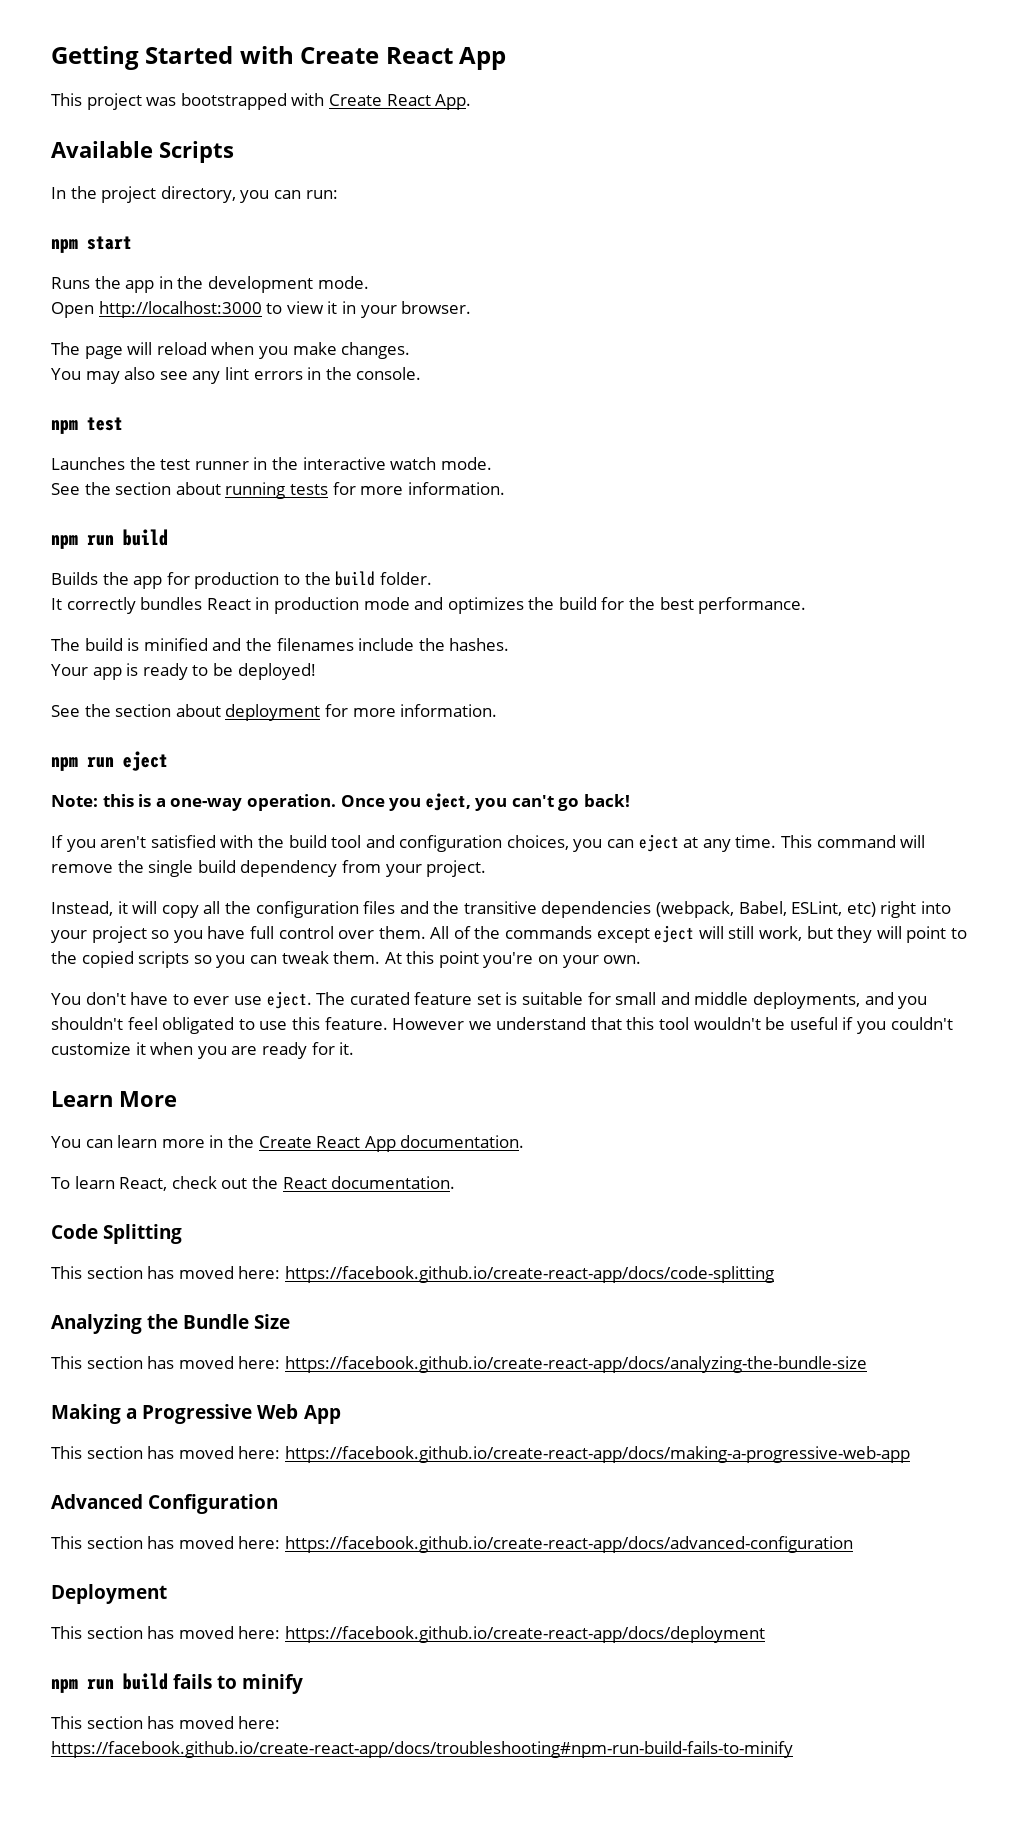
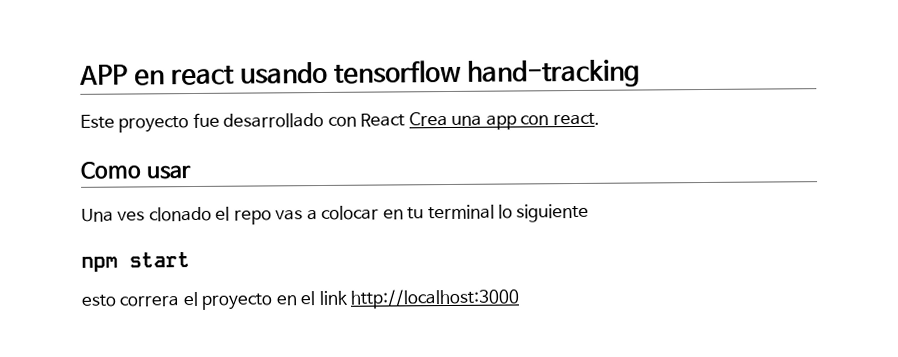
[51,46,507,70] [51,93,472,110] [51,141,234,163] [51,186,338,203] [51,236,132,253] [51,276,369,293] [51,301,472,318] [51,342,411,359] [51,367,422,384] [51,417,123,434] [51,457,492,470] [51,482,505,499] [51,529,168,549] [51,571,432,589] [51,597,807,614] [51,638,510,651] [51,663,316,680] [51,704,498,721] [51,751,168,771] [51,793,631,811] [51,834,926,852] [51,860,487,877] [51,901,952,918] [51,925,967,943] [51,951,642,968] [51,991,928,1009] [51,1017,953,1034] [51,1042,355,1059] [51,1091,177,1107] [51,1135,525,1152] [51,1176,456,1191] [51,1224,183,1244] [51,1266,774,1283] [51,1314,291,1334] [51,1356,867,1373] [51,1404,341,1424] [51,1446,910,1463] [51,1494,279,1514] [51,1536,853,1553] [51,1584,167,1604] [51,1626,765,1643] [51,1673,304,1694] [51,1716,281,1729] [51,1741,793,1758] Getting Started with Create React App // This project was bootstrapped with Create React App. // Available Scripts // In the project directory, you can run: // npm start // Runs the app in the development mode. // Open http://localhost:3000 to view it in your browser. // The page will reload when you make changes. // You may also see any lint errors in the console. // npm test // Launches the test runner in the interactive watch mode. // See the section about running tests for more information. // npm run build // Builds the app for production to the build folder. // It correctly bundles React in production mode and optimizes the build for the best performance. // The build is minified and the filenames include the hashes. // Your app is ready to be deployed! // See the section about deployment for more information. // npm run eject // Note: this is a one-way operation. Once you eject, you can't go back! // If you aren't satisfied with the build tool and configuration choices, you can eject at any time. This command will remove the single build dependency from your project. // Instead, it will copy all the configuration files and the transitive dependencies (webpack, Babel, ESLint, etc) right into your project so you have full control over them. All of the commands except eject will still work, but they will point to the copied scripts so you can tweak them. At this point you're on your own. // You don't have to ever use eject. The curated feature set is suitable for small and middle deployments, and you shouldn't feel obligated to use this feature. However we understand that this tool wouldn't be useful if you couldn't customize it when you are ready for it. // Learn More // You can learn more in the Create React App documentation. // To learn React, check out the React documentation. // Code Splitting // This section has moved here: https://facebook.github.io/create-react-app/docs/code-splitting // Analyzing the Bundle Size // This section has moved here: https://facebook.github.io/create-react-app/docs/analyzing-the-bundle-size // Making a Progressive Web App // This section has moved here: https://facebook.github.io/create-react-app/docs/making-a-progressive-web-app // Advanced Configuration // This section has moved here: https://facebook.github.io/create-react-app/docs/advanced-configuration // Deployment // This section has moved here: https://facebook.github.io/create-react-app/docs/deployment // npm run build fails to minify // This section has moved here: https://facebook.github.io/create-react-app/docs/troubleshooting#npm-run-build-fails-to-minify -> [79,59,641,88] [80,112,600,133] [80,161,191,180] [81,203,590,225] [81,252,190,272] [81,288,521,310] APP en react usando tensorflow hand-tracking // Este proyecto fue desarrollado con React Crea una app con react. // Como usar // Una ves clonado el repo vas a colocar en tu terminal lo siguiente // npm start // esto correra el proyecto en el link http://localhost:3000

